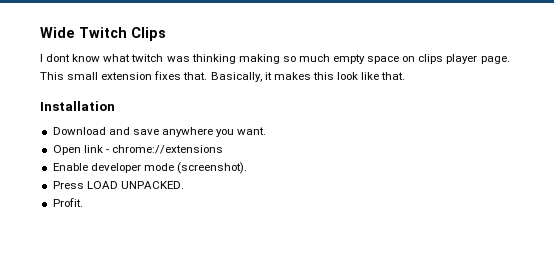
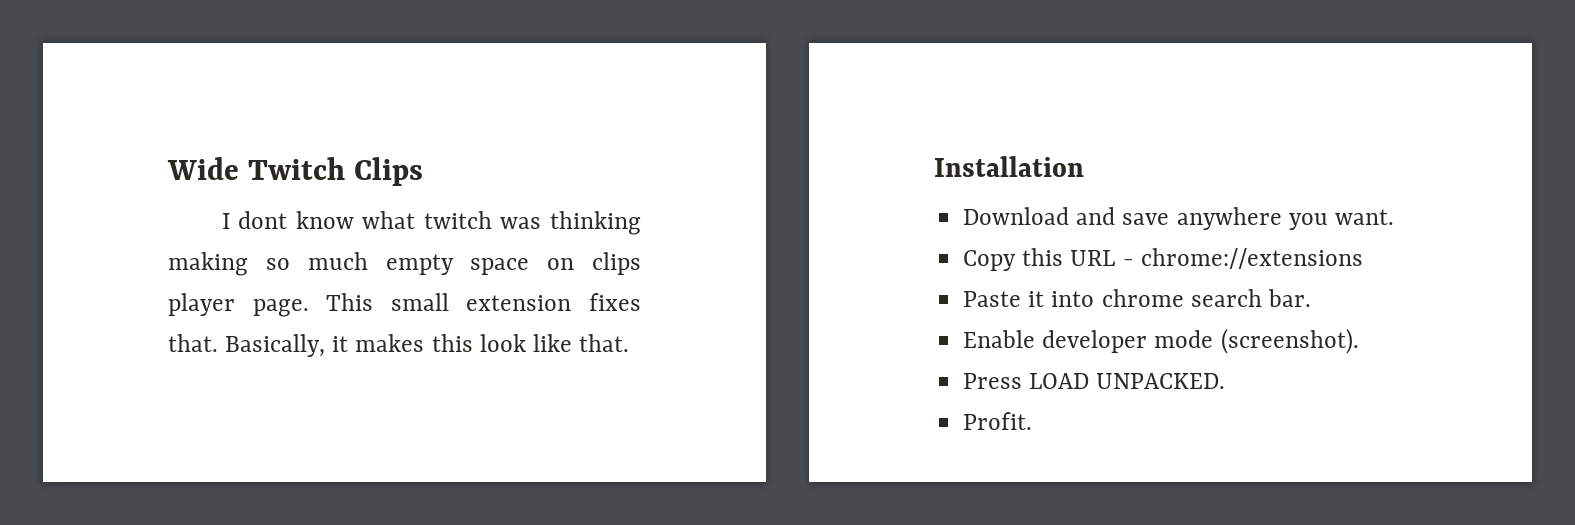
[52,145,103,155] Open link -> [963,248,1116,271] Copy this URL
(223, 149) none -> [963,289,1311,307] // Paste it into chrome search bar.

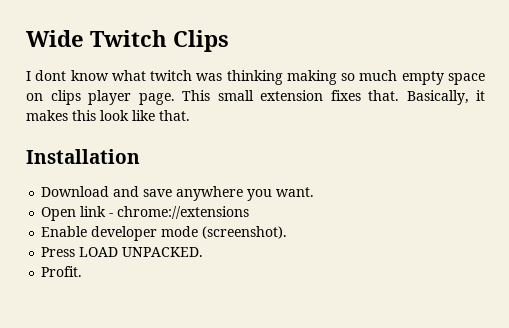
[963,248,1116,271] Copy this URL -> [41,206,107,221] Open link
[963,289,1311,307] // Paste it into chrome search bar. -> (250, 212) none

